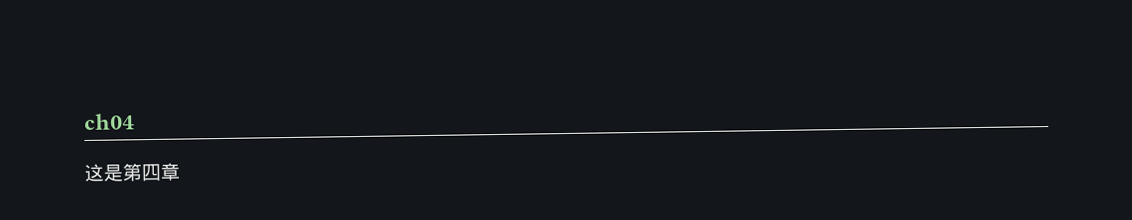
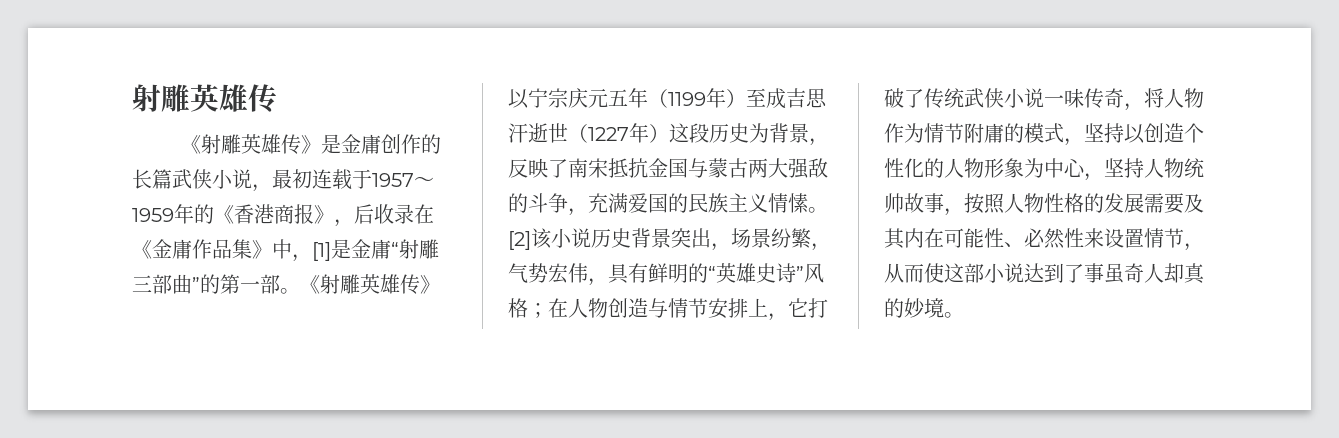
[84,113,135,130] [84,162,180,182] ch04 // 这是第四章 -> [132,84,277,113] [181,134,442,154] [132,169,434,192] [132,204,434,227] [132,239,439,262] [132,274,440,294] [508,88,827,109] [508,123,829,146] [508,158,828,179] [508,193,828,216] [508,228,831,251] [508,263,824,286] [508,298,828,321] [884,88,1204,111] [884,123,1204,146] [884,158,1204,181] [884,193,1204,216] [884,228,1204,251] [884,263,1205,284] [884,298,964,318] 射雕英雄传 // 《射雕英雄传》是金庸创作的长篇武侠小说，最初连载于1957～1959年的《香港商报》，后收录在《金庸作品集》中，[1]是金庸“射雕三部曲”的第一部。《射雕英雄传》以宁宗庆元五年（1199年）至成吉思汗逝世（1227年）这段历史为背景，反映了南宋抵抗金国与蒙古两大强敌的斗争，充满爱国的民族主义情愫。[2]该小说历史背景突出，场景纷繁，气势宏伟，具有鲜明的“英雄史诗”风格；在人物创造与情节安排上，它打破了传统武侠小说一味传奇，将人物作为情节附庸的模式，坚持以创造个性化的人物形象为中心，坚持人物统帅故事，按照人物性格的发展需要及其内在可能性、必然性来设置情节，从而使这部小说达到了事虽奇人却真的妙境。

